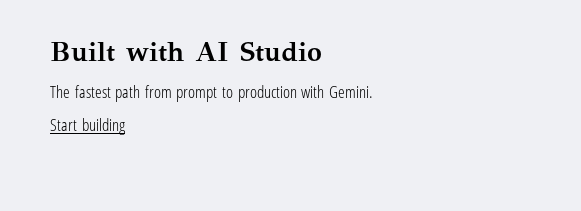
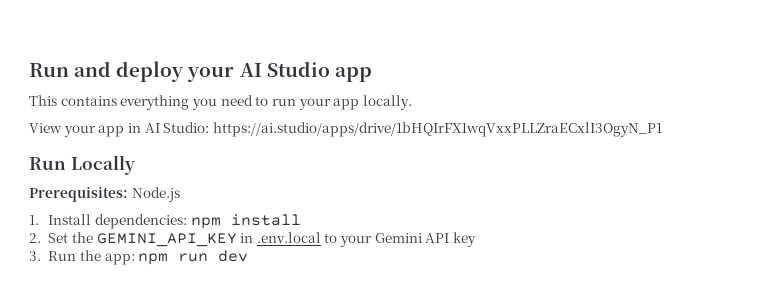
[50,41,322,62] [50,85,373,102] [50,118,126,135] Built with AI Studio // The fastest path from prompt to production with Gemini. // Start building -> [29,61,372,82] [29,95,412,110] [29,122,662,137] [29,155,135,175] [29,187,180,202] [29,214,301,229] [29,232,477,247] [29,250,249,265] Run and deploy your AI Studio app // This contains everything you need to run your app locally. // View your app in AI Studio: https://ai.studio/apps/drive/1bHQIrFX1wqVxxPLLZraECxlI3OgyN_P1 // Run Locally // Prerequisites: Node.js // 1. Install dependencies: npm install // 2. Set the GEMINI_API_KEY in .env.local to your Gemini API key // 3. Run the app: npm run dev

